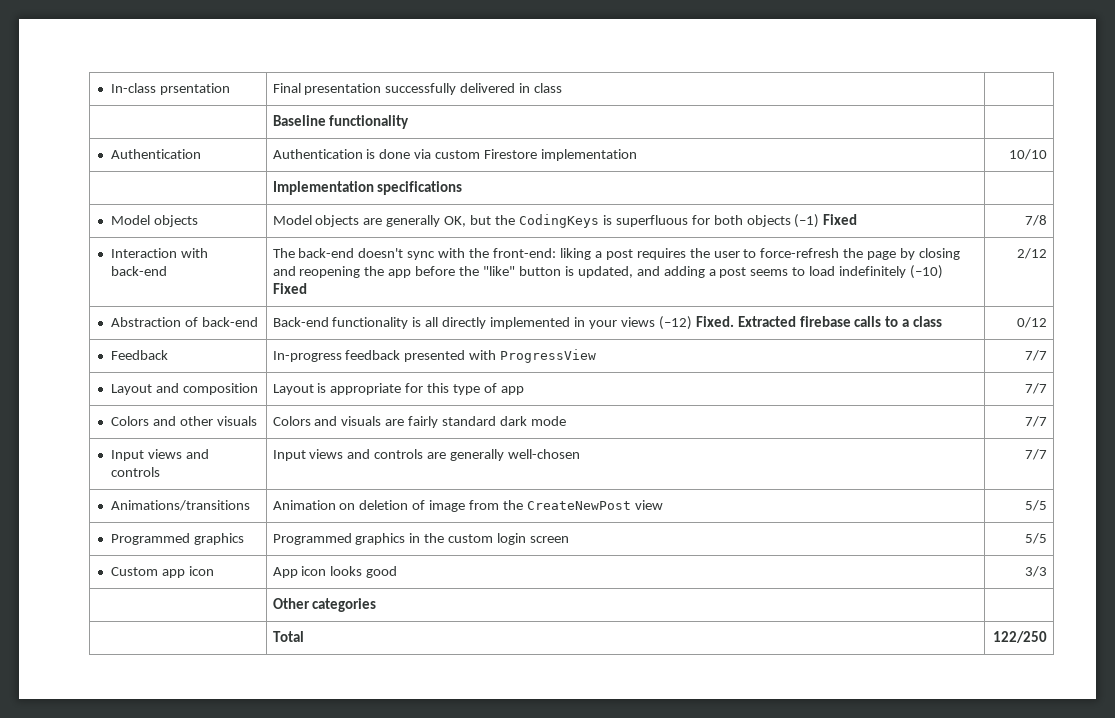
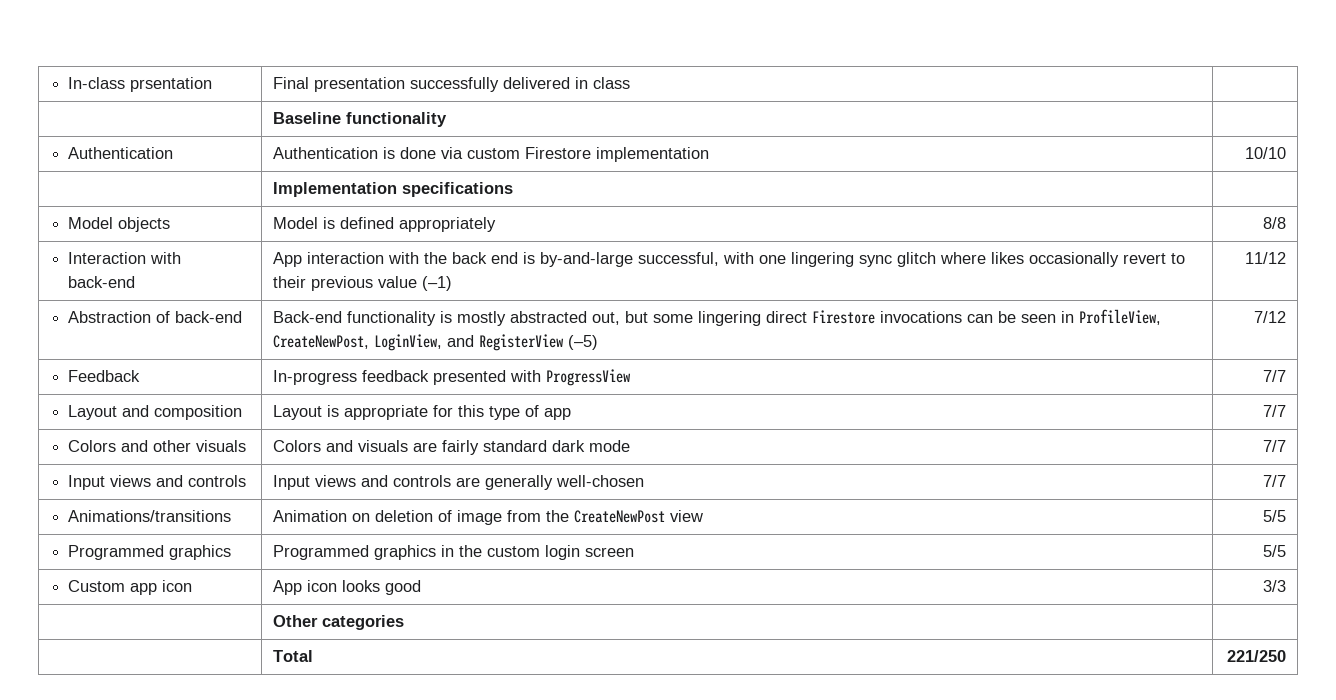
[315,214,858,228] [1025,215,1048,226] [111,248,209,258] [111,266,168,276] [272,248,960,260] [272,265,943,279] [272,283,307,294] [1017,248,1048,259] objects are generally OK, but the CodingKeys is superfluous for both objects (–1) Fixed | 7/8 // Interaction with back-end | The back-end doesn't sync with the front-end: liking a post requires the user to force-refresh the page by closing and reopening the app before the "like" button is updated, and adding a post seems to load indefinitely (–10) Fixed | 2/12 -> [323,217,497,232] [1262,217,1286,229] [68,252,182,264] [68,276,136,288] [273,252,1186,267] [273,276,453,291] [1244,252,1286,264] is defined appropriately | 8/8 // Interaction with back-end | App interaction with the back end is by-and-large successful, with one lingering sync glitch where likes occasionally revert to their previous value (–1) | 11/12
[425,316,943,330] [1017,317,1048,328] all directly implemented in your views (–12) Fixed. Extracted firebase calls to a class | 0/12 -> [457,309,1162,326] [273,334,599,351] [1253,311,1286,323] mostly abstracted out, but some lingering direct Firestore invocations can be seen in ProfileView, CreateNewPost, LoginView, and RegisterView (–5) | 7/12
[993,631,1048,643] 122/250 -> [1226,650,1286,662] 221/250

